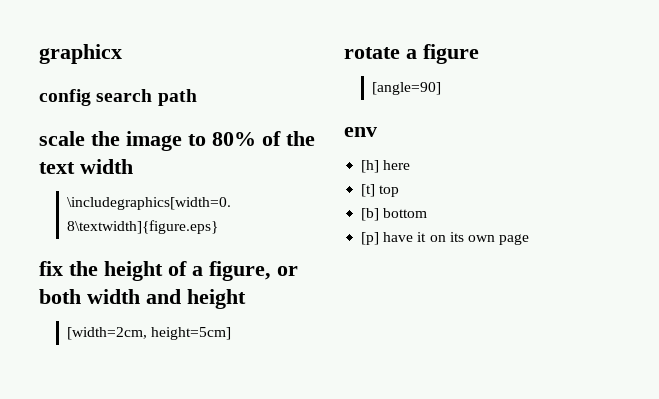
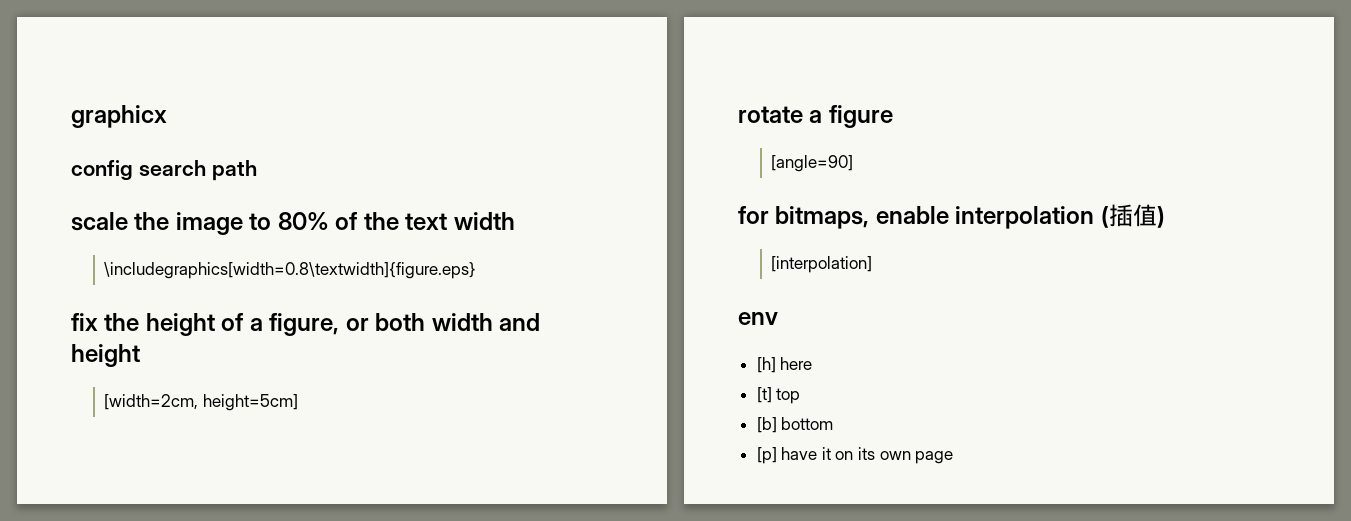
(442, 88) none -> [738,204,1165,229] [771,256,873,273] // for bitmaps, enable interpolation (插值) // [interpolation]

